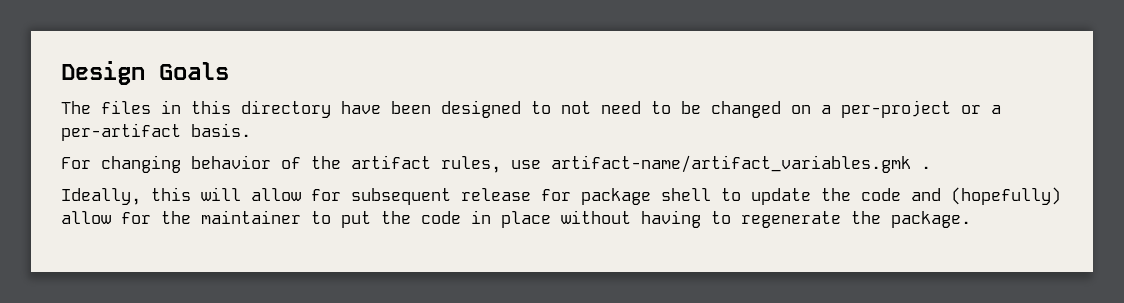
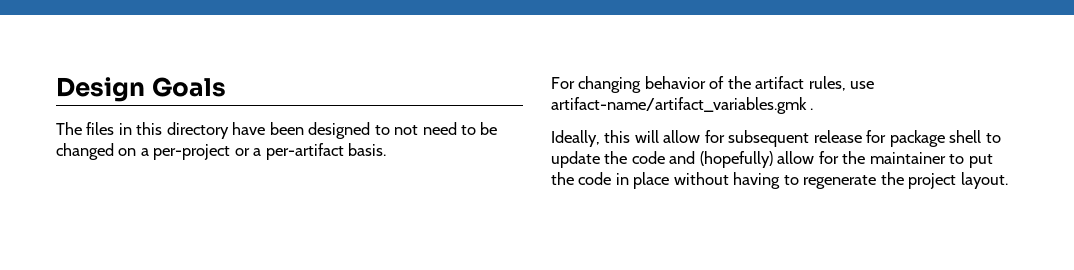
[891,211,971,228] package. -> [908,172,1008,189] project layout.

